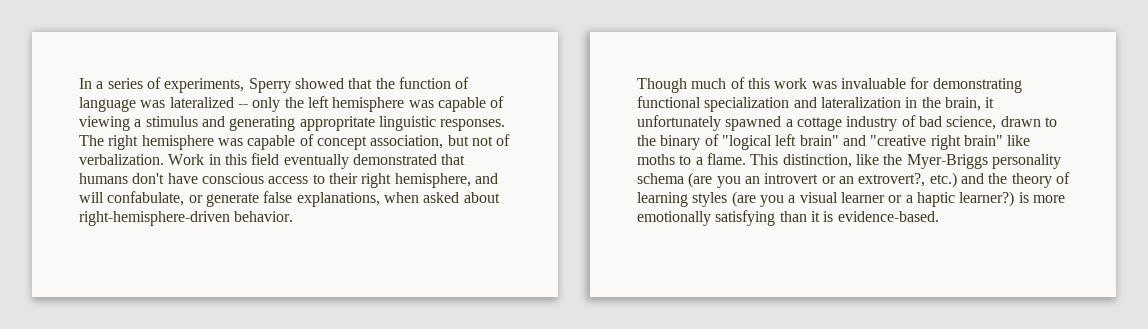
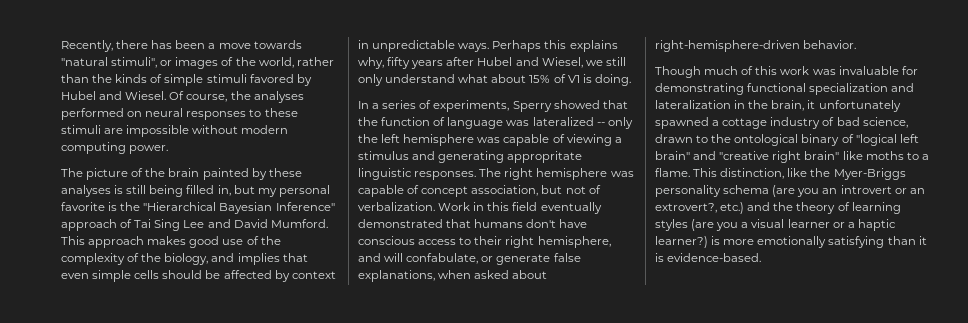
(79, 83) none -> [61,40,302,52] [61,57,334,69] [61,74,312,86] [61,91,304,103] [61,108,298,120] [61,125,289,137] [61,142,169,154] [61,168,302,180] [61,185,330,197] [61,202,335,214] [61,219,328,231] [61,236,281,248] [61,253,308,265] [61,270,336,282] [358,40,618,52] [358,57,626,69] [358,74,631,86] Recently, there has been a move towards "natural stimuli", or images of the world, rather than the kinds of simple stimuli favored by Hubel and Wiesel. Of course, the analyses performed on neural responses to these stimuli are impossible without modern computing power. // The picture of the brain painted by these analyses is still being filled in, but my personal favorite is the "Hierarchical Bayesian Inference" approach of Tai Sing Lee and David Mumford. This approach makes good use of the complexity of the biology, and implies that even simple cells should be affected by context in unpredictable ways. Perhaps this explains why, fifty years after Hubel and Wiesel, we still only understand what about 15% of V1 is doing. //
(656, 140) none -> [734,134,799,146] ontological

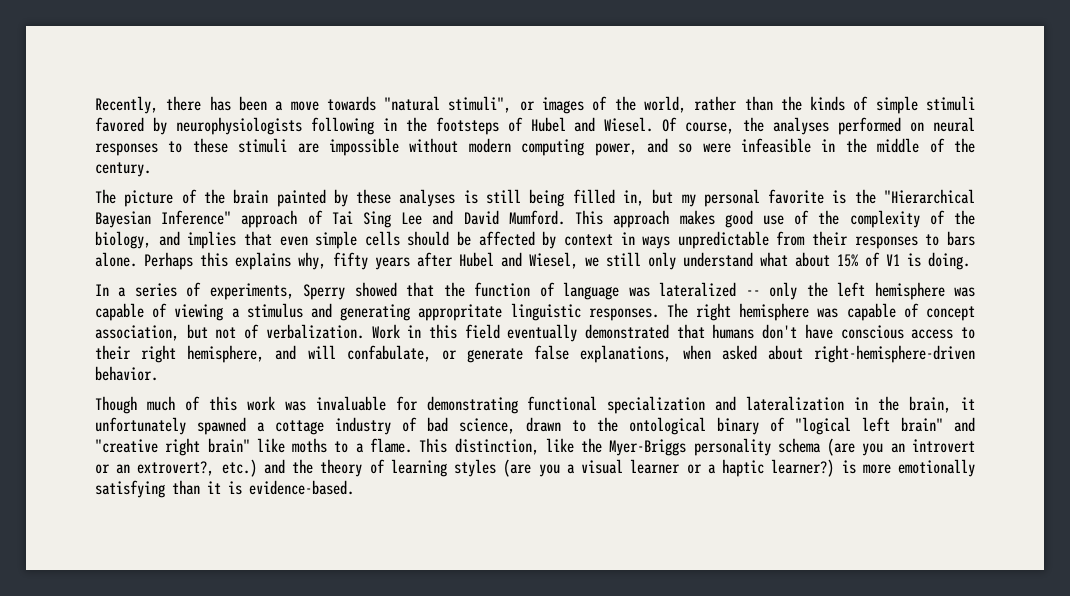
(312, 80) none -> [175,117,523,135] neurophysiologists following in the footsteps of
[129,145,169,154] power. -> [594,138,976,156] [95,162,151,177] power, and so were infeasible in the middle of the century.
[372,40,490,52] unpredictable ways. -> [642,231,976,249] [95,252,137,267] ways unpredictable from their responses to bars alone.

